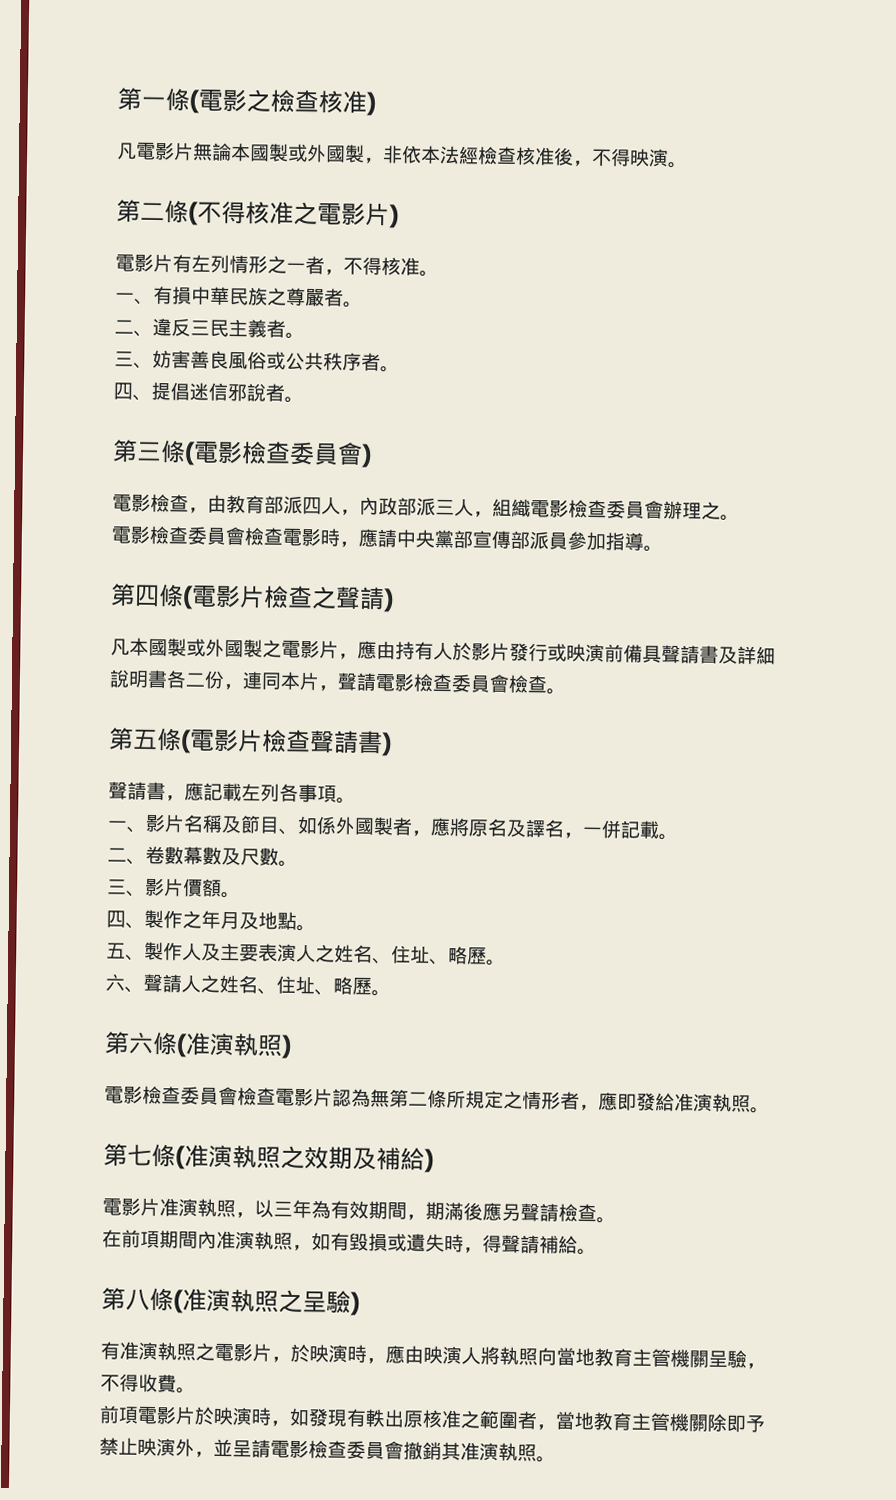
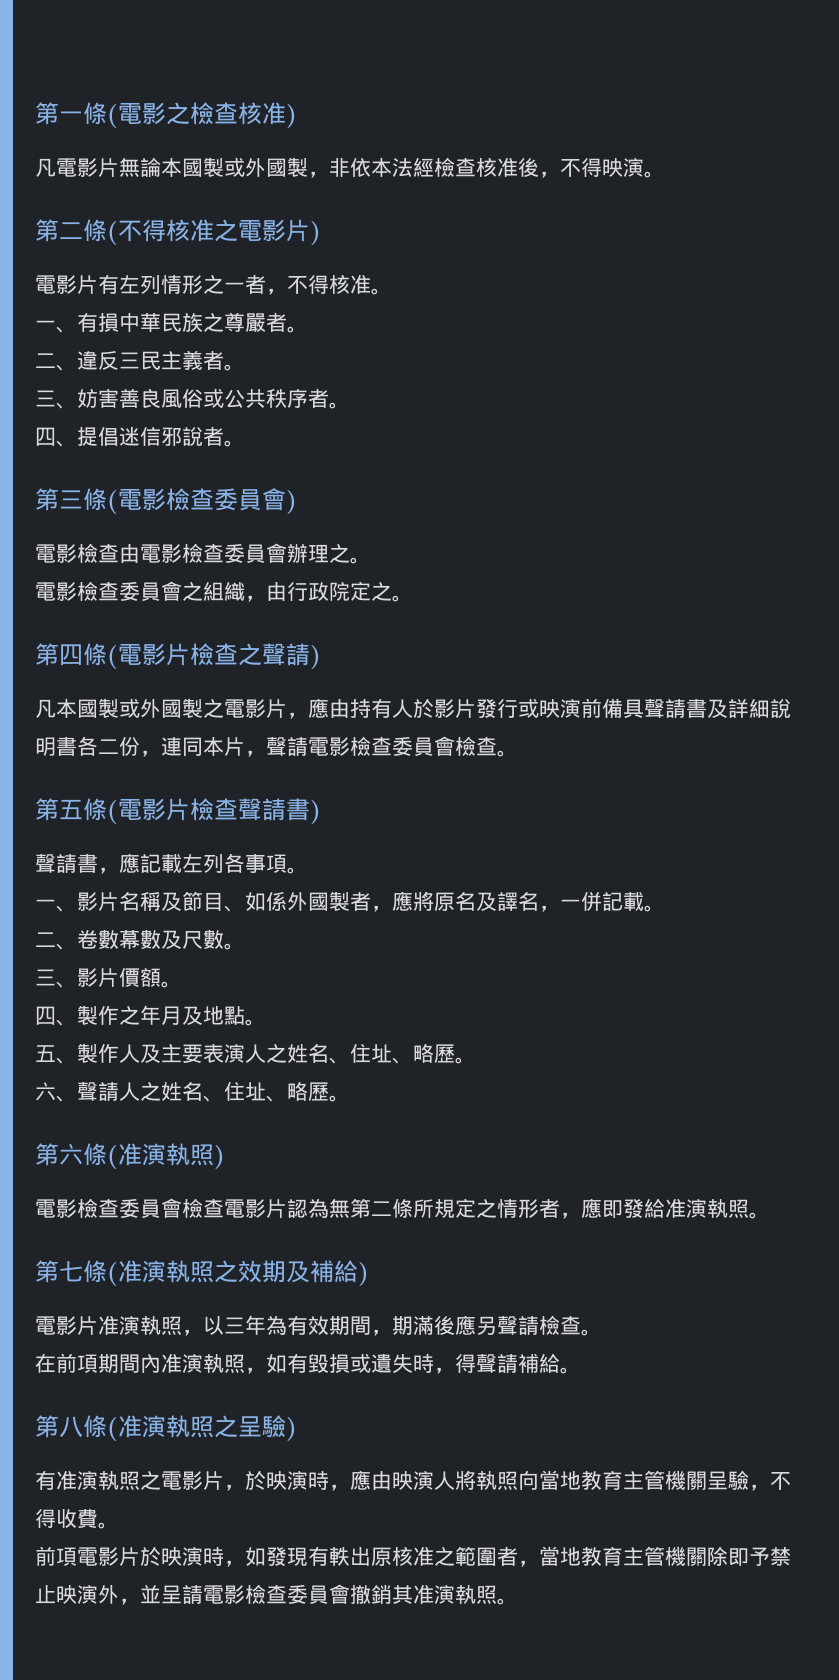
[188,494,531,518] ，由教育部派四人，內政部派三人，組織 -> [119,544,140,563] 由
[244,527,644,551] 檢查電影時，應請中央黨部宣傳部派員參加指導 -> [182,581,392,602] 之組織，由行政院定之

